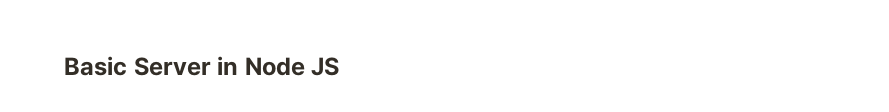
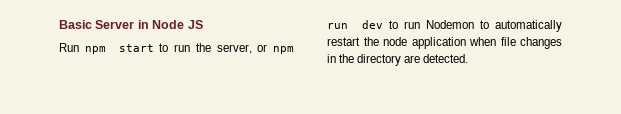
(340, 66) none -> [59,43,294,54] [327,20,562,32] [327,37,562,49] [327,54,469,66] // Run npm start to run the server, or npm run dev to run Nodemon to automatically restart the node application when file changes in the directory are detected.

